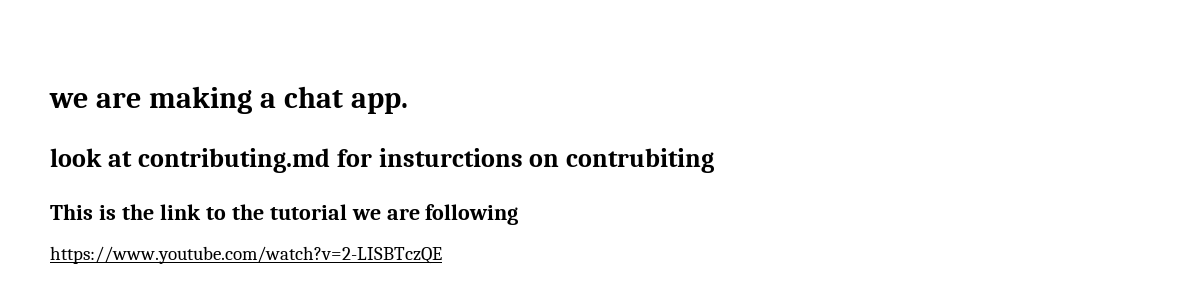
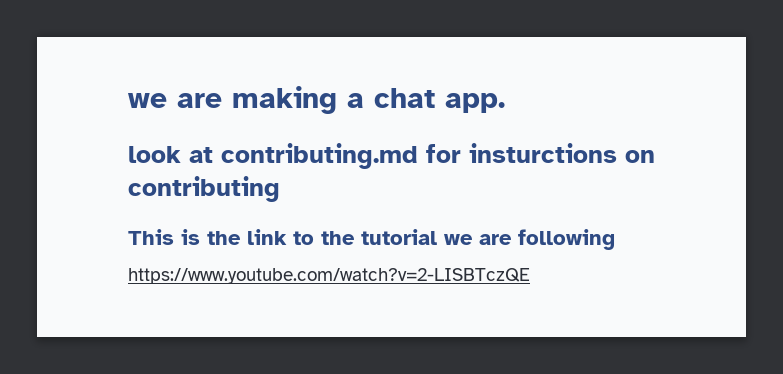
[566,148,715,173] contrubiting -> [128,176,280,202] contributing

